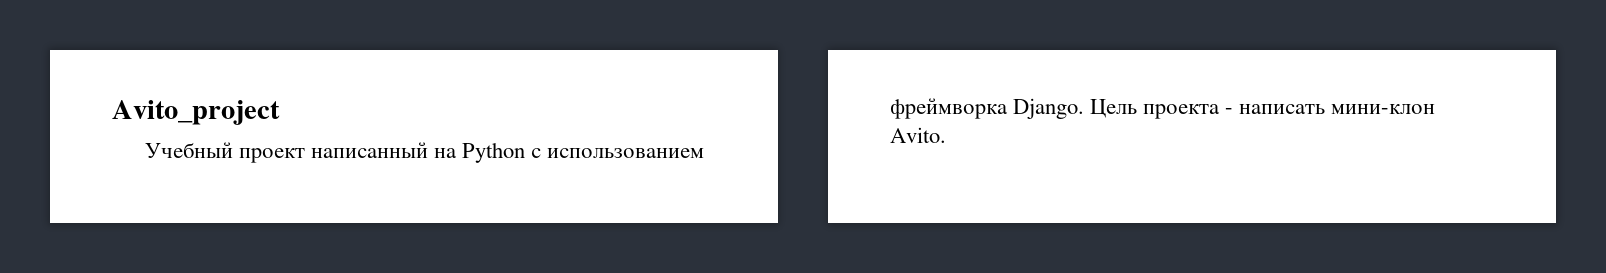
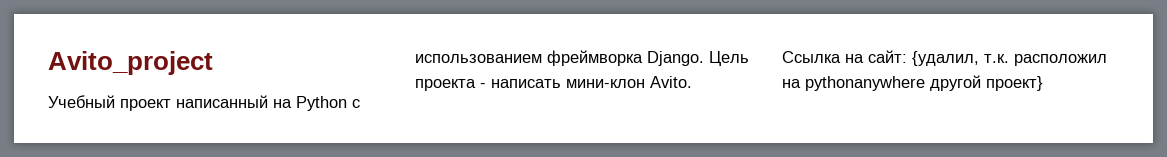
(946, 135) none -> [782,50,1107,66] [782,75,1043,91] Ссылка на сайт: {удалил, т.к. расположил на pythonanywhere другой проект}

